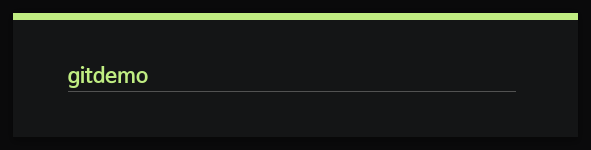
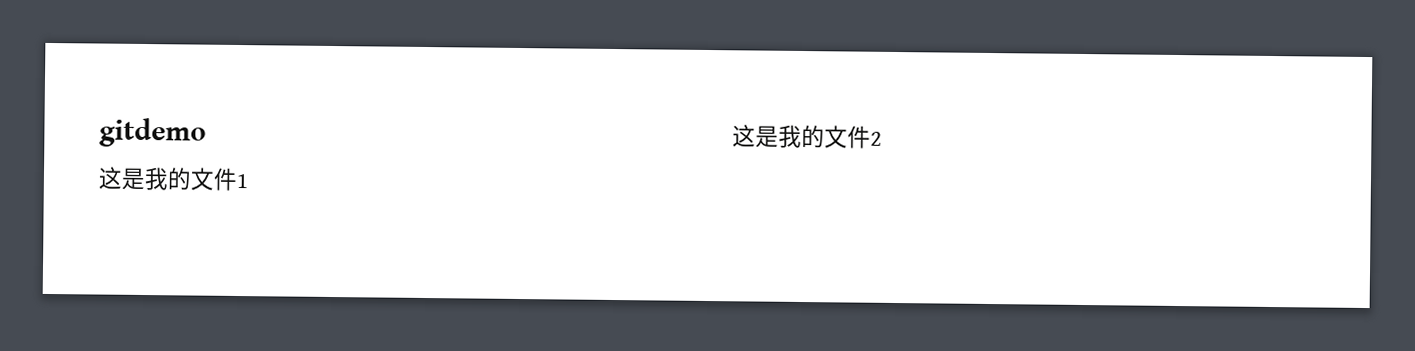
(148, 77) none -> [98,166,248,191] [732,124,882,149] // 这是我的文件1 // 这是我的文件2

